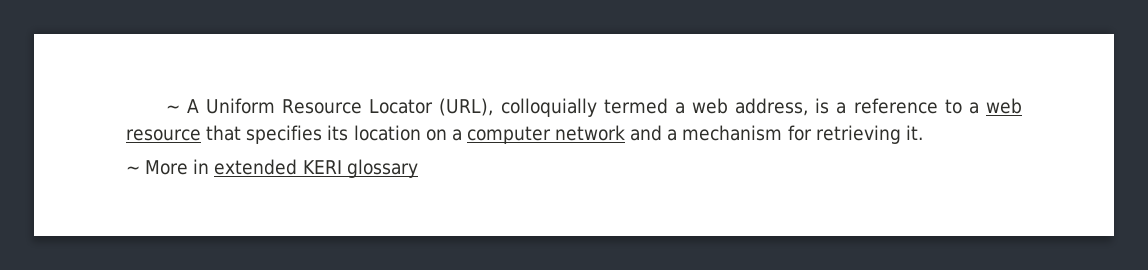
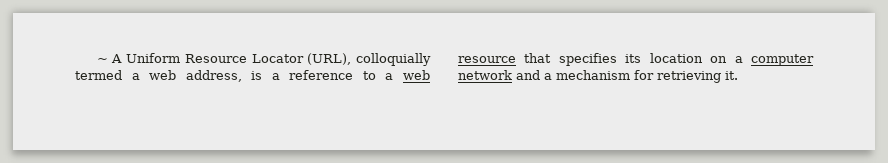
[126,159,418,178] // ~ More in extended KERI glossary -> (738, 75) none

